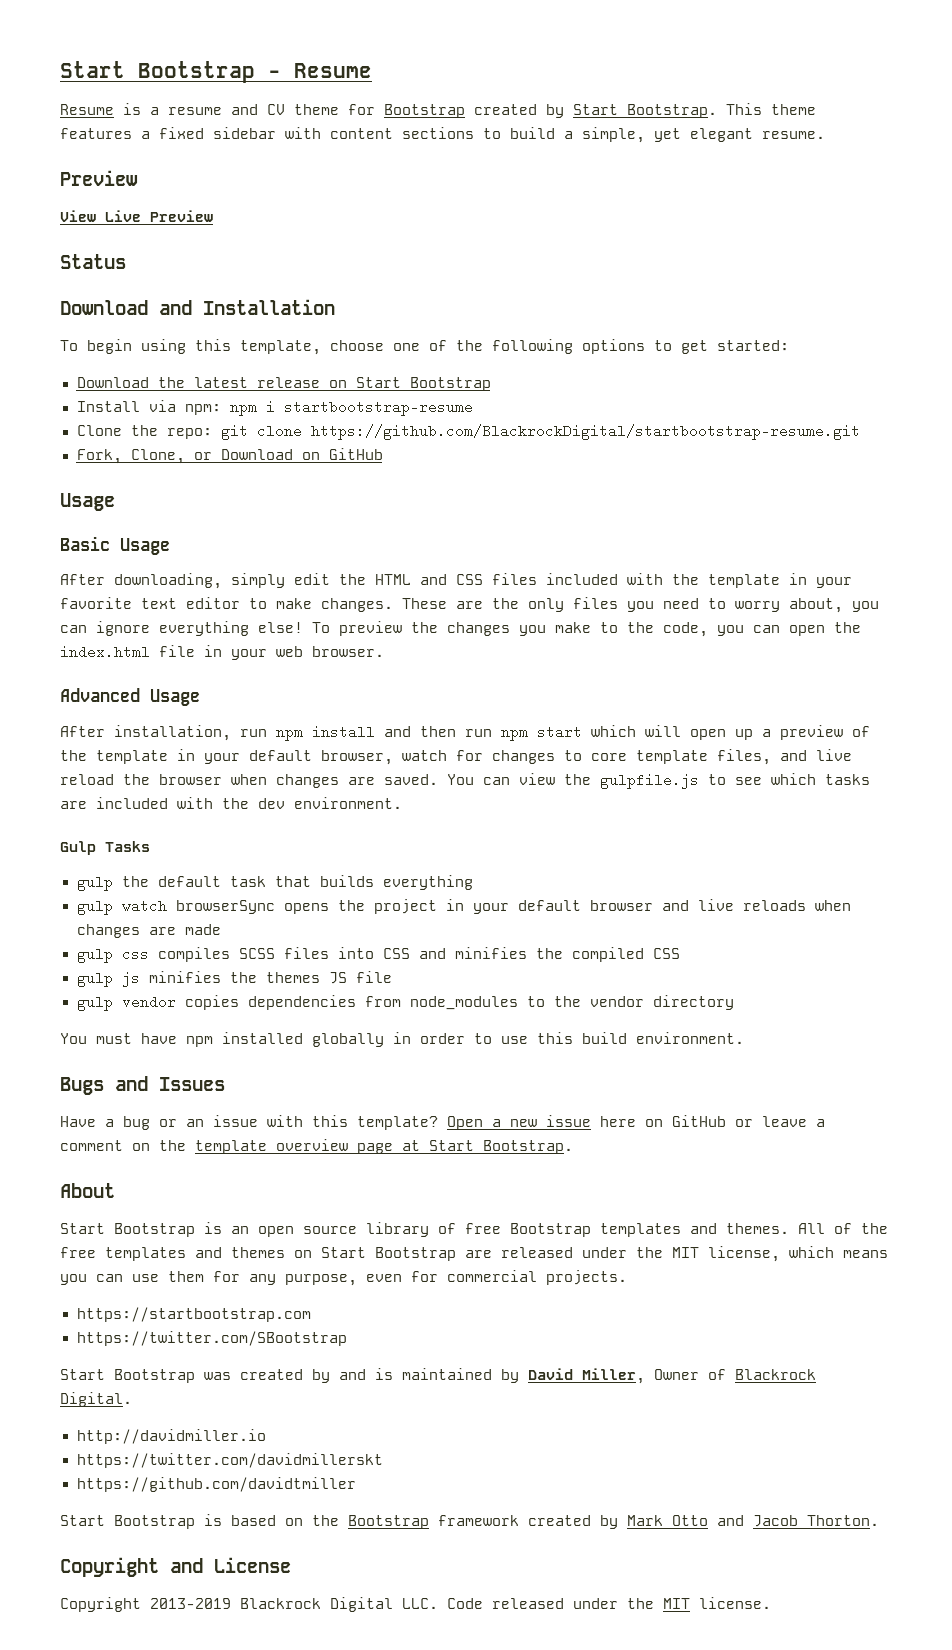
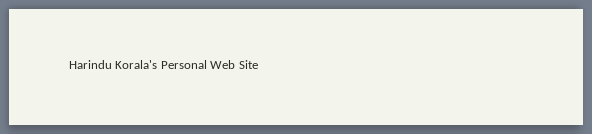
[60,61,372,83] [60,103,816,118] [60,127,825,143] [60,170,138,186] [60,210,213,222] [60,254,126,269] [60,299,335,315] [60,339,789,355] [76,377,491,391] [76,400,473,416] [76,424,860,440] [76,448,383,464] [60,493,115,511] [60,536,170,555] [60,573,852,589] [60,597,879,613] [60,621,861,637] [60,645,384,660] [60,688,200,706] [60,725,870,741] [60,749,852,765] [60,773,870,789] [60,797,402,809] [60,841,150,855] [76,875,473,891] [76,899,851,915] [76,924,221,938] [76,947,680,963] [76,971,392,987] [76,995,734,1011] [60,1032,744,1047] [60,1076,225,1095] [60,1115,825,1130] [60,1139,573,1154] [60,1183,115,1198] [60,1222,888,1237] [60,1246,888,1262] [60,1270,627,1286] [76,1307,311,1322] [76,1331,347,1346] [60,1368,816,1384] [60,1392,132,1407] [76,1429,266,1444] [76,1453,383,1468] [76,1477,356,1492] [60,1514,879,1529] [60,1557,291,1577] [60,1597,771,1612] Start Bootstrap - Resume // Resume is a resume and CV theme for Bootstrap created by Start Bootstrap. This theme features a fixed sidebar with content sections to build a simple, yet elegant resume. // Preview // View Live Preview // Status // Download and Installation // To begin using this template, choose one of the following options to get started: // Download the latest release on Start Bootstrap // Install via npm: npm i startbootstrap-resume // Clone the repo: git clone https://github.com/BlackrockDigital/startbootstrap-resume.git // Fork, Clone, or Download on GitHub // Usage // Basic Usage // After downloading, simply edit the HTML and CSS files included with the template in your favorite text editor to make changes. These are the only files you need to worry about, you can ignore everything else! To preview the changes you make to the code, you can open the index.html file in your web browser. // Advanced Usage // After installation, run npm install and then run npm start which will open up a preview of the template in your default browser, watch for changes to core template files, and live reload the browser when changes are saved. You can view the gulpfile.js to see which tasks are included with the dev environment. // Gulp Tasks // gulp the default task that builds everything // gulp watch browserSync opens the project in your default browser and live reloads when changes are made // gulp css compiles SCSS files into CSS and minifies the compiled CSS // gulp js minifies the themes JS file // gulp vendor copies dependencies from node_modules to the vendor directory // You must have npm installed globally in order to use this build environment. // Bugs and Issues // Have a bug or an issue with this template? Open a new issue here on GitHub or leave a comment on the template overview page at Start Bootstrap. // About // Start Bootstrap is an open source library of free Bootstrap templates and themes. All of the free templates and themes on Start Bootstrap are released under the MIT license, which means you can use them for any purpose, even for commercial projects. // https://startbootstrap.com // https://twitter.com/SBootstrap // Start Bootstrap was created by and is maintained by David Miller, Owner of Blackrock Digital. // http://davidmiller.io // https://twitter.com/davidmillerskt // https://github.com/davidtmiller // Start Bootstrap is based on the Bootstrap framework created by Mark Otto and Jacob Thorton. // Copyright and License // Copyright 2013-2019 Blackrock Digital LLC. Code released under the MIT license. -> [69,60,258,69] Harindu Korala's Personal Web Site

